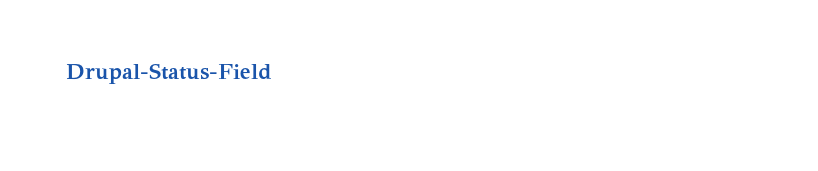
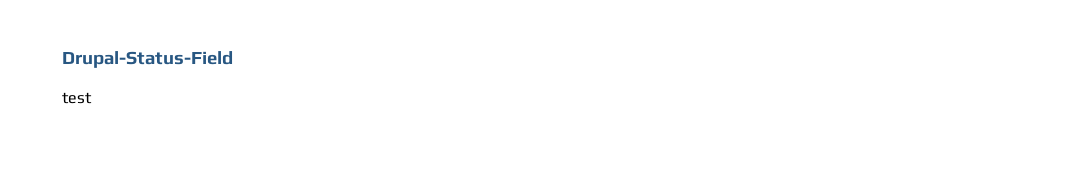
(272, 73) none -> [62,92,92,104] // test

